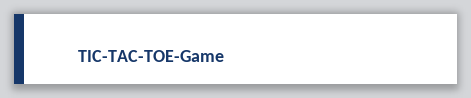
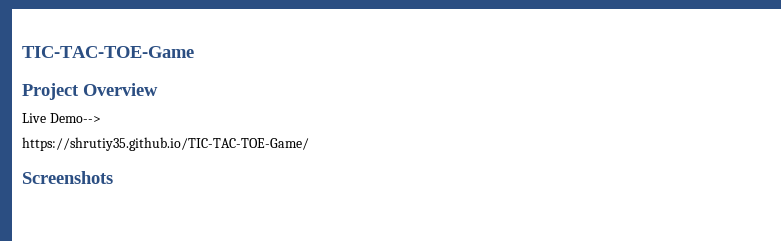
(224, 56) none -> [22,83,158,100] [22,113,101,123] [22,137,309,151] [22,171,113,184] // Project Overview // Live Demo--> // https://shrutiy35.github.io/TIC-TAC-TOE-Game/ // Screenshots

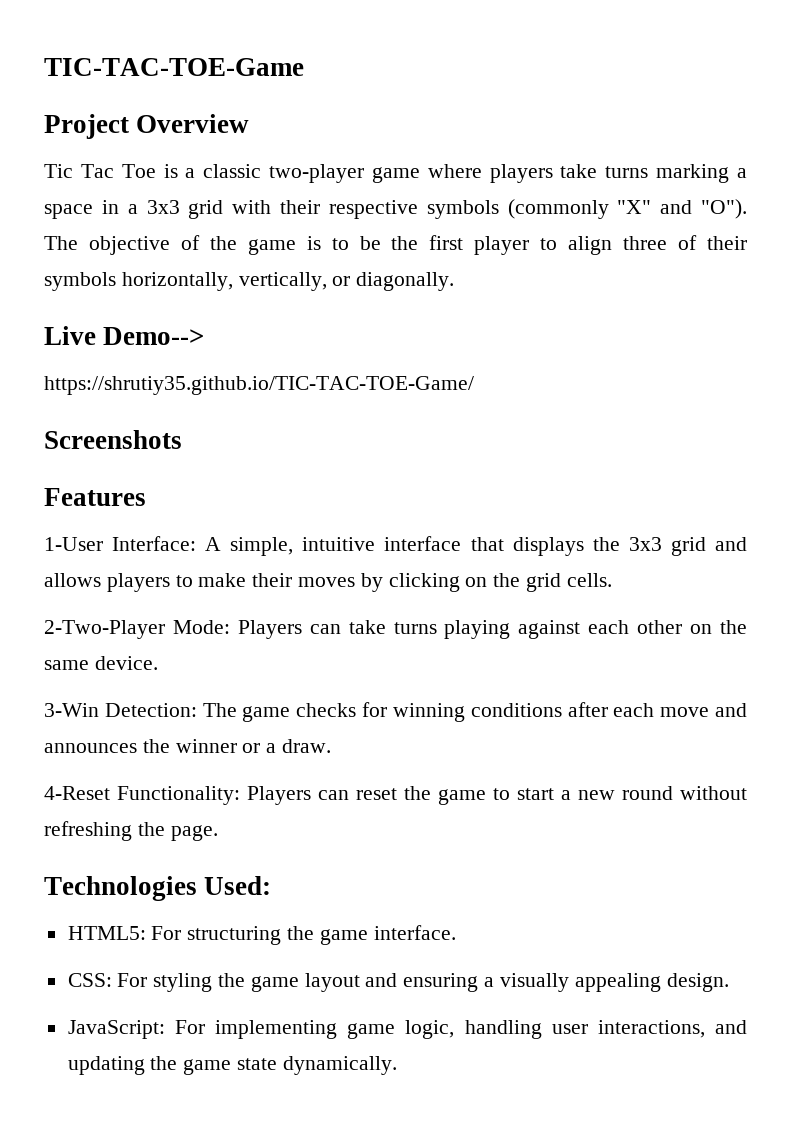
[22,113,101,123] [22,137,309,151] [22,171,113,184] Live Demo--> // https://shrutiy35.github.io/TIC-TAC-TOE-Game/ // Screenshots -> [44,164,747,183] [44,199,748,219] [44,235,747,255] [44,272,455,291] [44,326,205,345] [44,376,474,395] [44,430,182,449] [44,488,146,506] [44,536,747,556] [44,573,612,592] [44,620,747,639] [44,656,158,670] [44,702,748,722] [44,739,332,753] [44,786,747,805] [44,821,218,841] [44,876,272,901] [67,925,456,945] [67,973,729,992] [67,1020,747,1039] [67,1056,397,1075] Tic Tac Toe is a classic two-player game where players take turns marking a space in a 3x3 grid with their respective symbols (commonly "X" and "O"). The objective of the game is to be the first player to align three of their symbols horizontally, vertically, or diagonally. // Live Demo--> // https://shrutiy35.github.io/TIC-TAC-TOE-Game/ // Screenshots // Features // 1-User Interface: A simple, intuitive interface that displays the 3x3 grid and allows players to make their moves by clicking on the grid cells. // 2-Two-Player Mode: Players can take turns playing against each other on the same device. // 3-Win Detection: The game checks for winning conditions after each move and announces the winner or a draw. // 4-Reset Functionality: Players can reset the game to start a new round without refreshing the page. // Technologies Used: // HTML5: For structuring the game interface. // CSS: For styling the game layout and ensuring a visually appealing design. // JavaScript: For implementing game logic, handling user interactions, and updating the game state dynamically.

